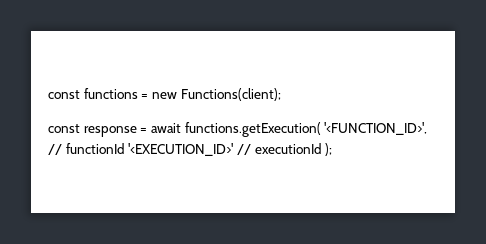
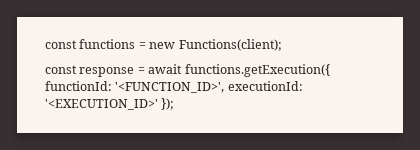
[184,122,428,137] [48,143,333,156] functions.getExecution( '<FUNCTION_ID>', // functionId '<EXECUTION_ID>' // executionId ); -> [184,64,330,77] [45,81,303,93] [45,98,175,110] functions.getExecution({ functionId: '<FUNCTION_ID>', executionId: '<EXECUTION_ID>' });

